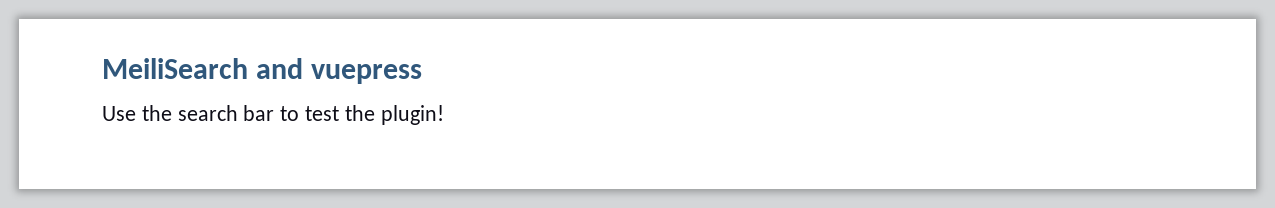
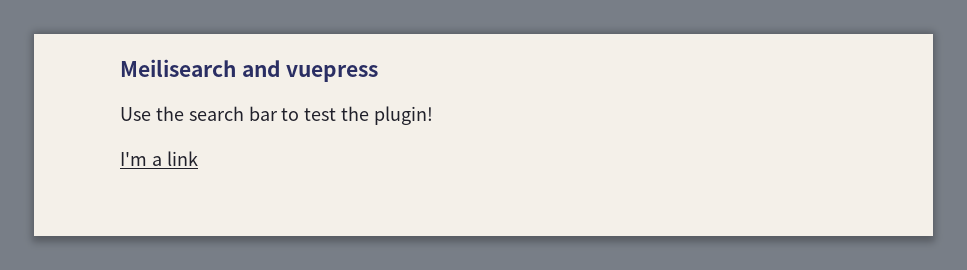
[102,58,248,79] MeiliSearch -> [120,59,236,77] Meilisearch
(444, 115) none -> [120,151,198,166] // I'm a link

